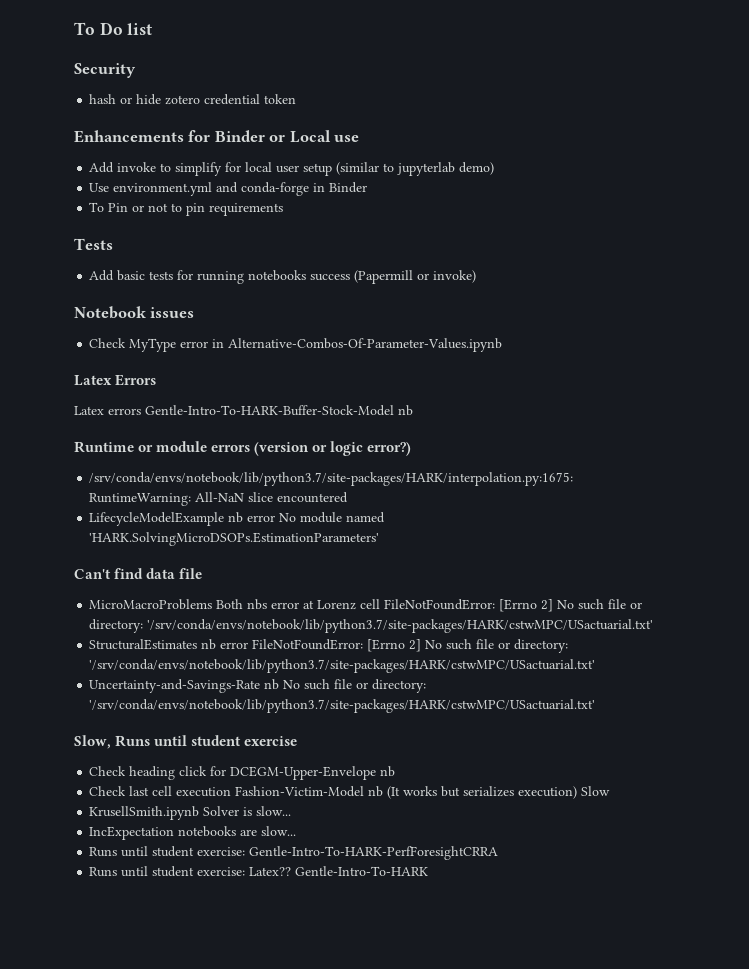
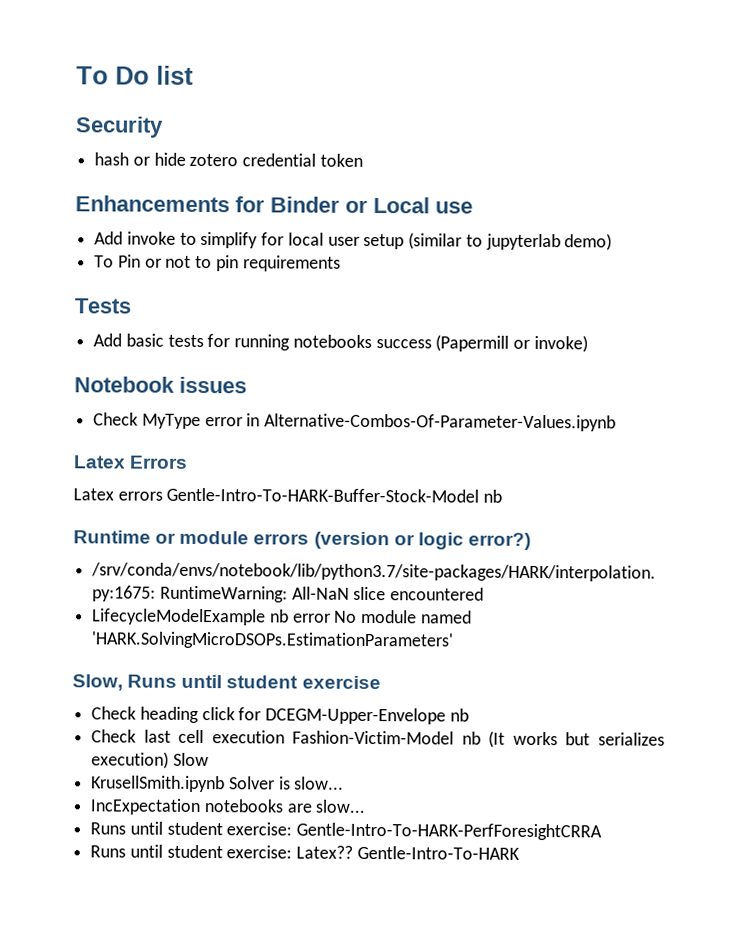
[89,182,368,196] // Use environment.yml and conda-forge in Binder -> (613, 242) none
[74,568,203,579] [89,599,643,612] [89,619,654,633] [89,639,569,653] [89,659,596,673] [89,679,427,693] [89,699,596,713] // Can't find data file // MicroMacroProblems Both nbs error at Lorenz cell FileNotFoundError: [Errno 2] No such file or directory: '/srv/conda/envs/notebook/lib/python3.7/site-packages/HARK/cstwMPC/USactuarial.txt' // StructuralEstimates nb error FileNotFoundError: [Errno 2] No such file or directory: '/srv/conda/envs/notebook/lib/python3.7/site-packages/HARK/cstwMPC/USactuarial.txt' // Uncertainty-and-Savings-Rate nb No such file or directory: '/srv/conda/envs/notebook/lib/python3.7/site-packages/HARK/cstwMPC/USactuarial.txt' -> (454, 640) none

